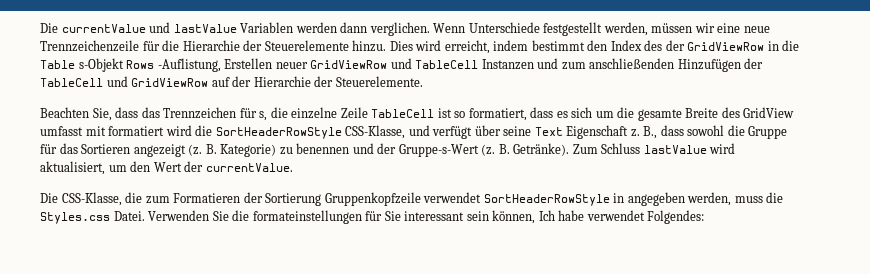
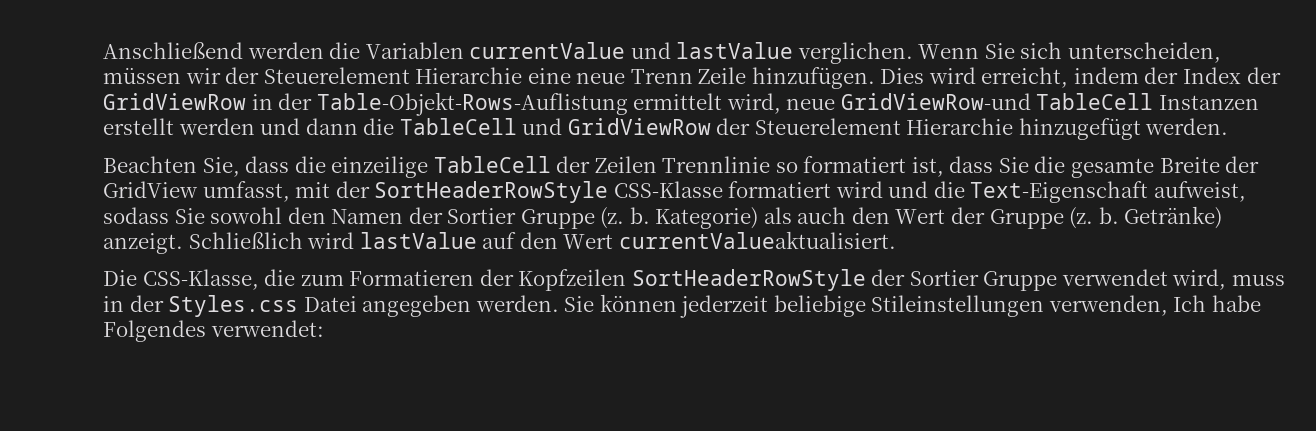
[40,22,770,36] [40,40,800,54] [40,58,764,72] [40,76,423,87] [40,107,795,121] [40,125,788,139] [40,143,736,157] [40,161,293,175] Die currentValue und lastValue Variablen werden dann verglichen. Wenn Unterschiede festgestellt werden, müssen wir eine neue Trennzeichenzeile für die Hierarchie der Steuerelemente hinzu. Dies wird erreicht, indem bestimmt den Index des der GridViewRow in die Table s-Objekt Rows -Auflistung, Erstellen neuer GridViewRow und TableCell Instanzen und zum anschließenden Hinzufügen der TableCell und GridViewRow auf der Hierarchie der Steuerelemente. // Beachten Sie, dass das Trennzeichen für s, die einzelne Zeile TableCell ist so formatiert, dass es sich um die gesamte Breite des GridView umfasst mit formatiert wird die SortHeaderRowStyle CSS-Klasse, und verfügt über seine Text Eigenschaft z. B., dass sowohl die Gruppe für das Sortieren angezeigt (z. B. Kategorie) zu benennen und der Gruppe-s-Wert (z. B. Getränke). Zum Schluss lastValue wird aktualisiert, um den Wert der currentValue. -> [103,42,1221,64] [103,67,1281,89] [103,92,1259,116] [103,118,1229,140] [103,156,1260,178] [103,181,1246,203] [103,206,1223,229] [103,231,896,254] Anschließend werden die Variablen currentValue und lastValue verglichen. Wenn Sie sich unterscheiden, müssen wir der Steuerelement Hierarchie eine neue Trenn Zeile hinzufügen. Dies wird erreicht, indem der Index der GridViewRow in der Table-Objekt-Rows-Auflistung ermittelt wird, neue GridViewRow-und TableCell Instanzen erstellt werden und dann die TableCell und GridViewRow der Steuerelement Hierarchie hinzugefügt werden. // Beachten Sie, dass die einzeilige TableCell der Zeilen Trennlinie so formatiert ist, dass Sie die gesamte Breite der GridView umfasst, mit der SortHeaderRowStyle CSS-Klasse formatiert wird und die Text-Eigenschaft aufweist, sodass Sie sowohl den Namen der Sortier Gruppe (z. b. Kategorie) als auch den Wert der Gruppe (z. b. Getränke) anzeigt. Schließlich wird lastValue auf den Wert currentValueaktualisiert.
[265,192,784,206] [40,210,705,224] Sortierung Gruppenkopfzeile verwendet SortHeaderRowStyle in angegeben werden, muss die Styles.css Datei. Verwenden Sie die formateinstellungen für Sie interessant sein können, Ich habe verwendet Folgendes: -> [518,269,1285,291] [103,294,1261,318] [103,320,324,342] Kopfzeilen SortHeaderRowStyle der Sortier Gruppe verwendet wird, muss in der Styles.css Datei angegeben werden. Sie können jederzeit beliebige Stileinstellungen verwenden, Ich habe Folgendes verwendet:

